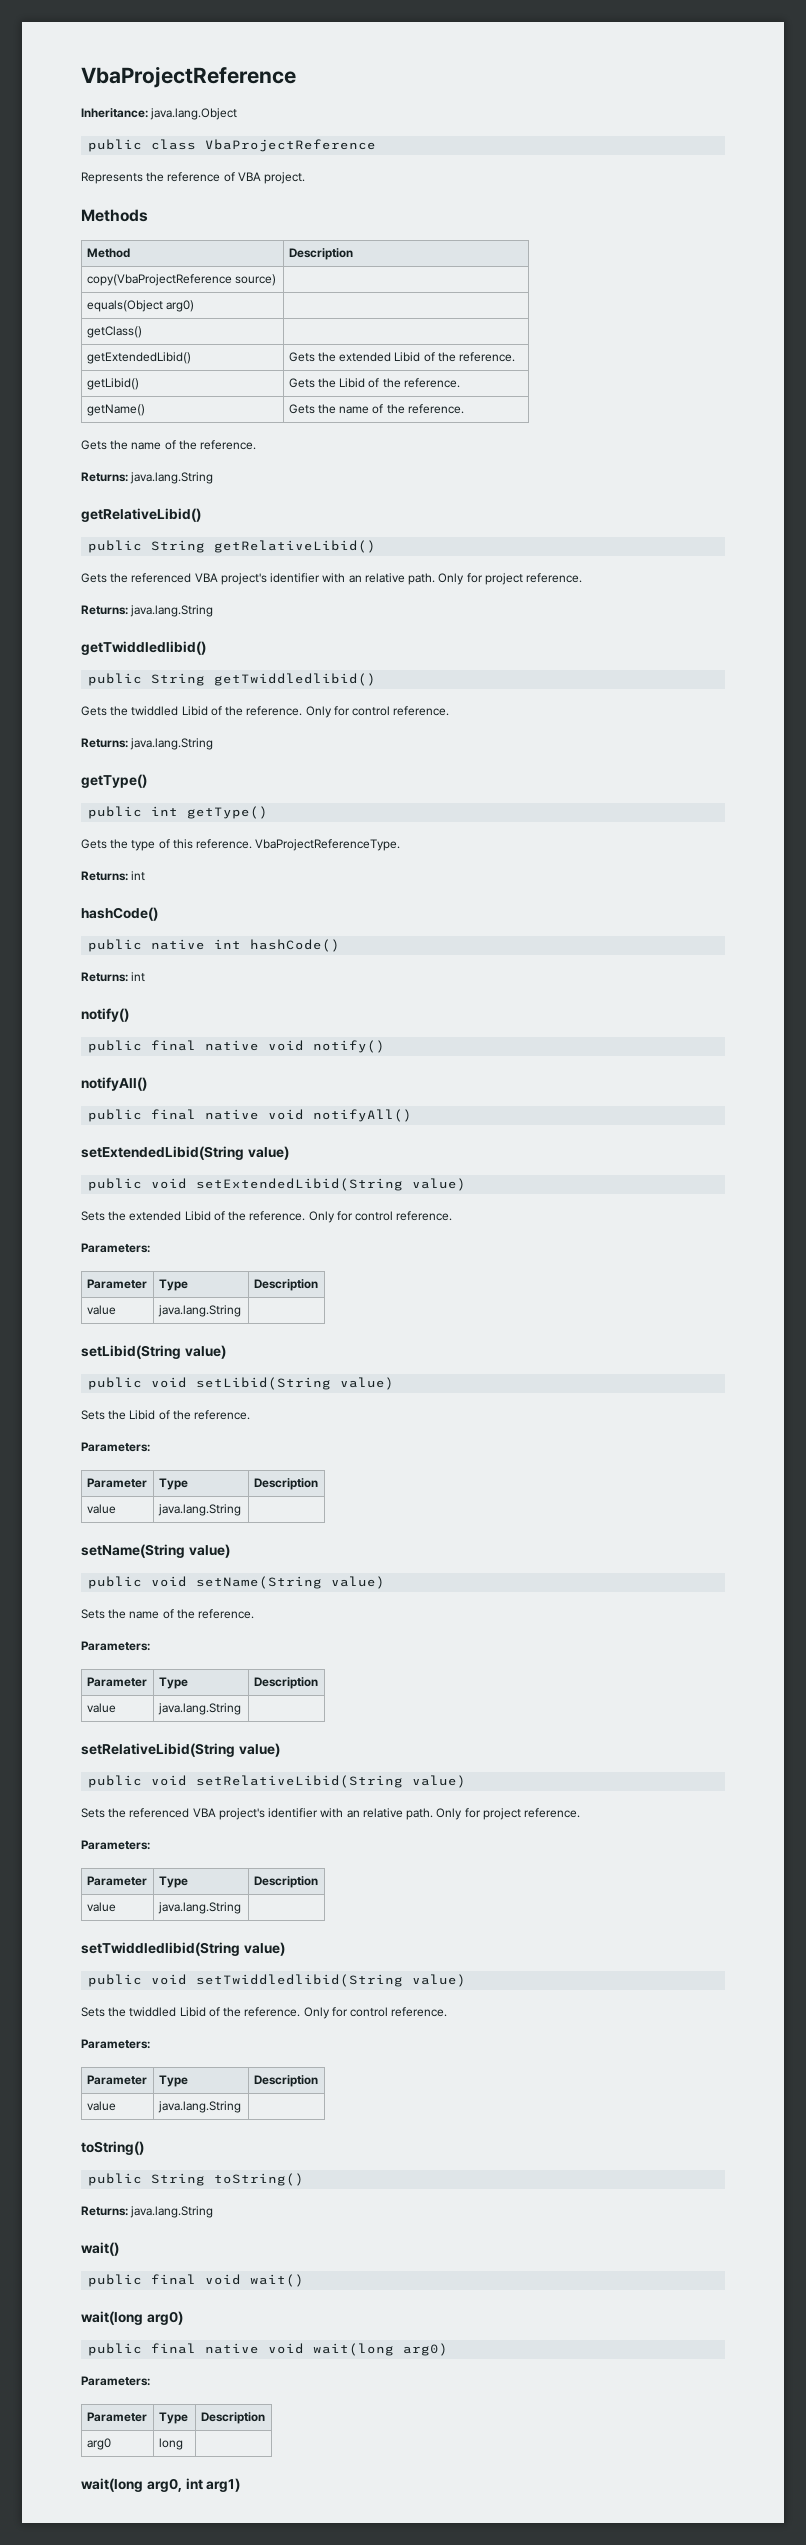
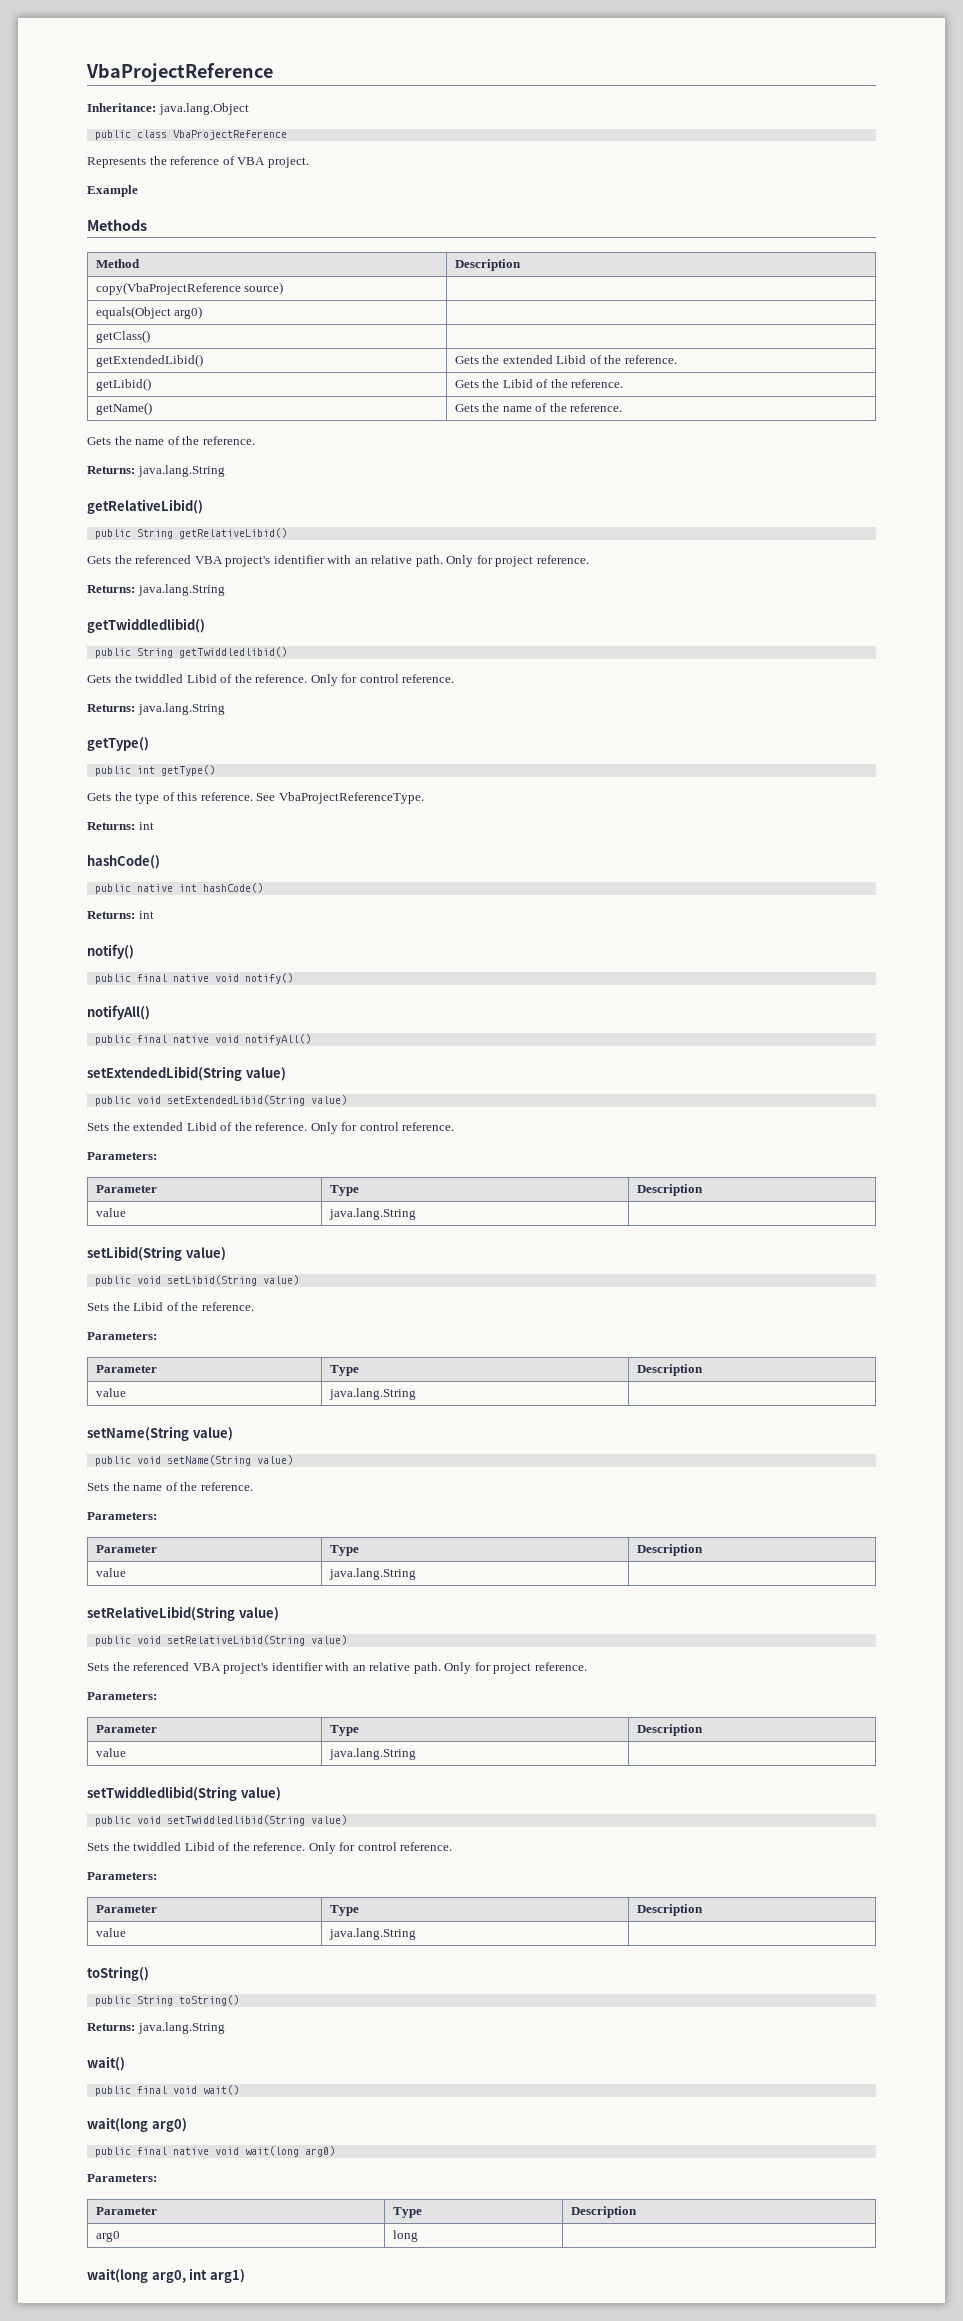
(306, 178) none -> [87,185,138,197] // Example
(253, 844) none -> [256,793,276,801] See

